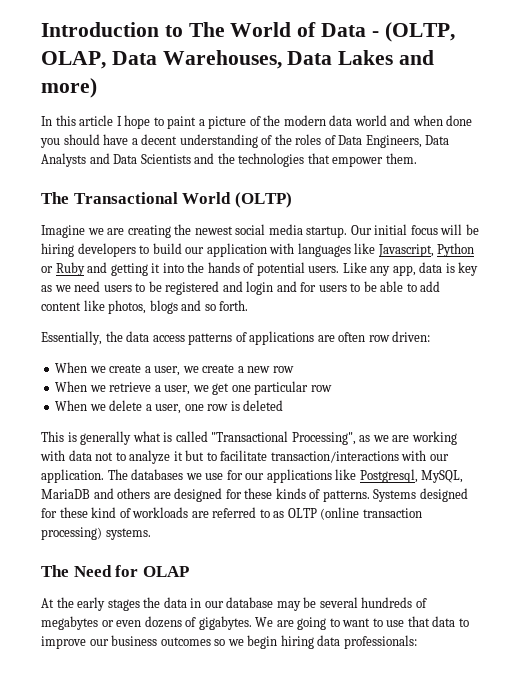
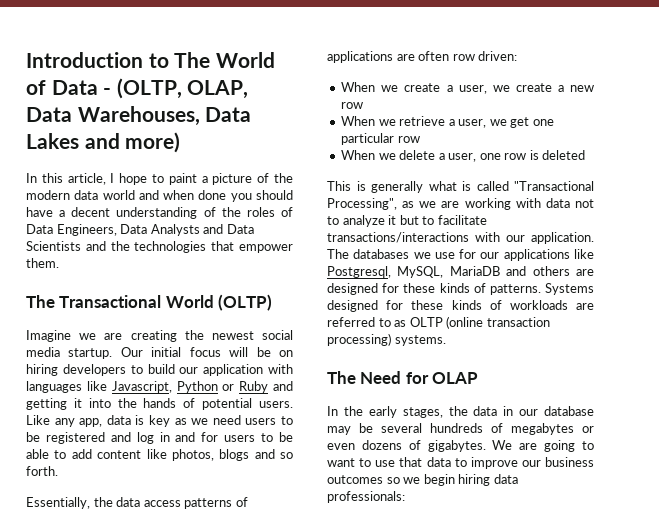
[79,115,114,126] article -> [67,173,106,185] article,
(479, 229) none -> [279,350,294,357] on
[246,281,274,295] login -> [136,432,170,444] log in
[270,451,399,463] transaction/interactions -> [327,232,469,243] transactions/interactions
[91,507,117,518] kind -> [451,300,482,310] kinds
[41,598,54,608] At -> [327,406,338,416] In
[107,599,140,611] stages -> [402,407,443,418] stages,

